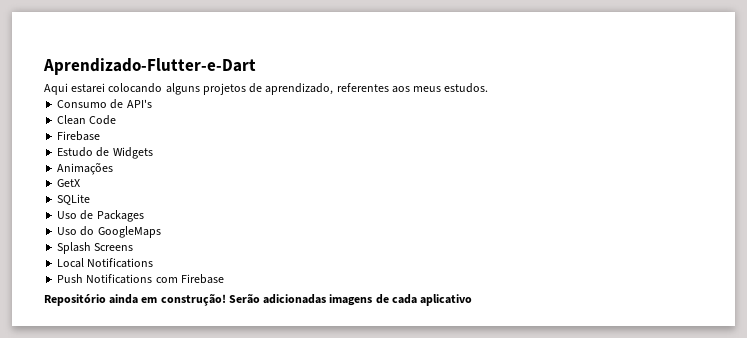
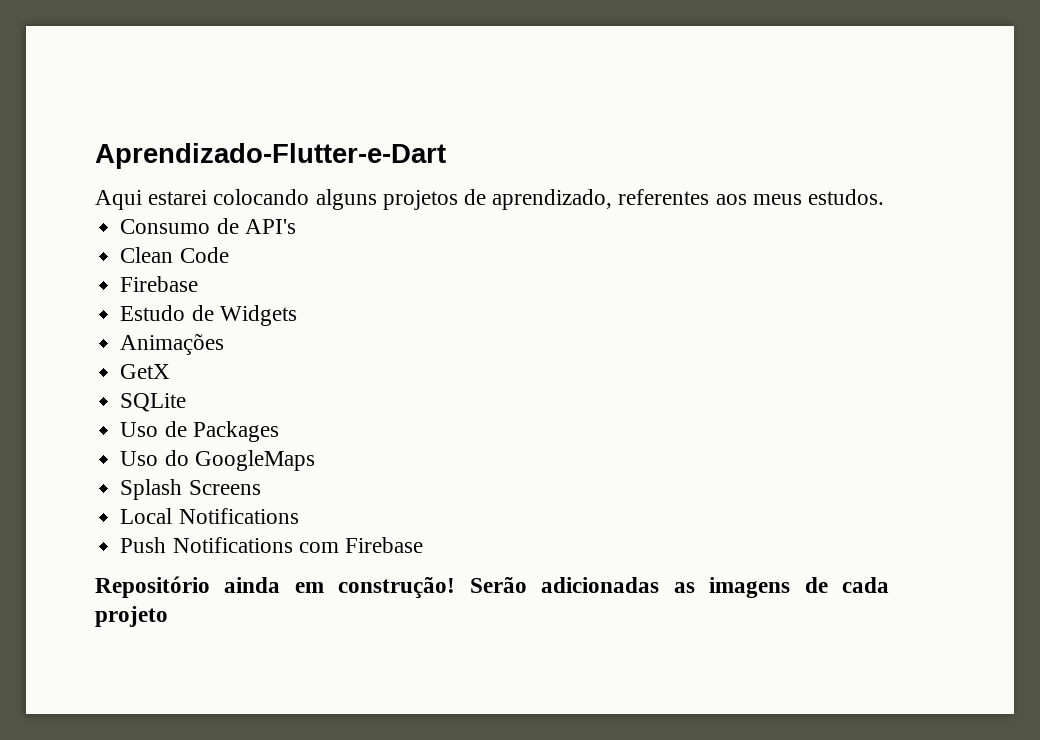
(327, 299) none -> [673,582,695,593] as
[420,294,473,306] aplicativo -> [95,606,168,627] projeto

